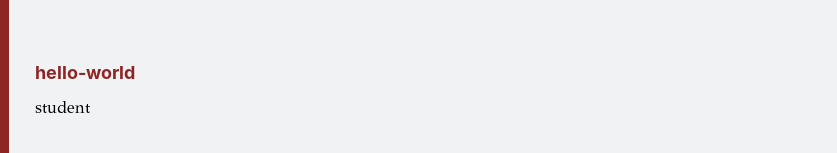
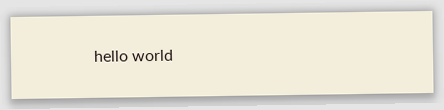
[35,66,135,79] [35,101,91,113] hello-world // student -> [93,49,175,62] hello world

